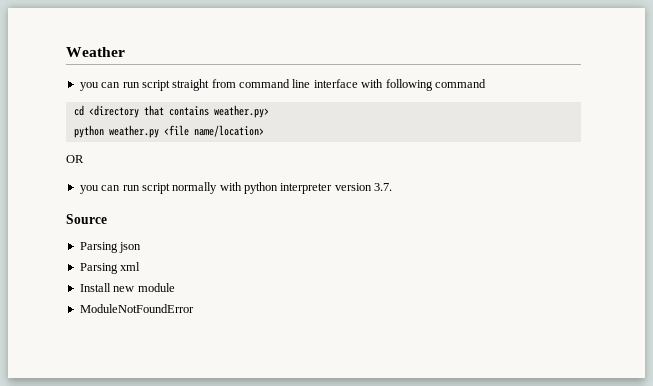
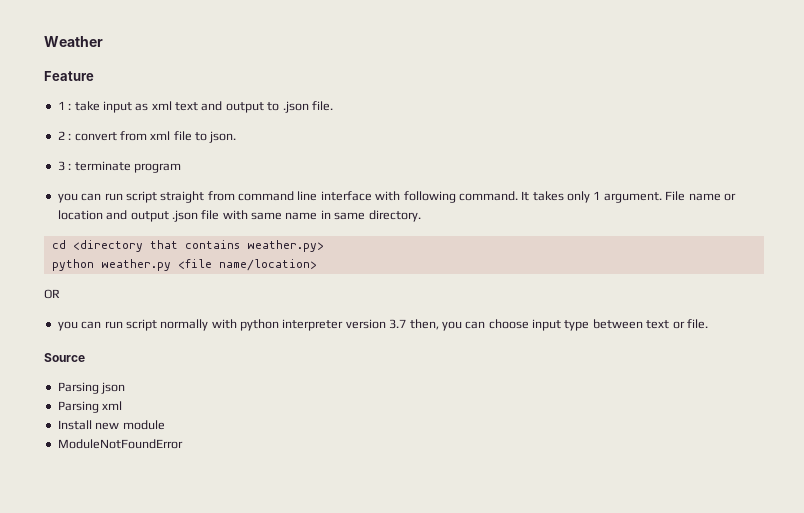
(125, 52) none -> [44,71,94,81] [57,101,333,113] [57,131,237,143] [57,161,181,173] // Feature // 1 : take input as xml text and output to .json file. // 2 : convert from xml file to json. // 3 : terminate program
[434,79,486,88] command -> [458,191,736,203] [57,210,421,222] command. It takes only 1 argument. File name or location and output .json file with same name in same directory.
[374,183,393,191] 3.7. -> [389,319,708,331] 3.7 then, you can choose input type between text or file.

